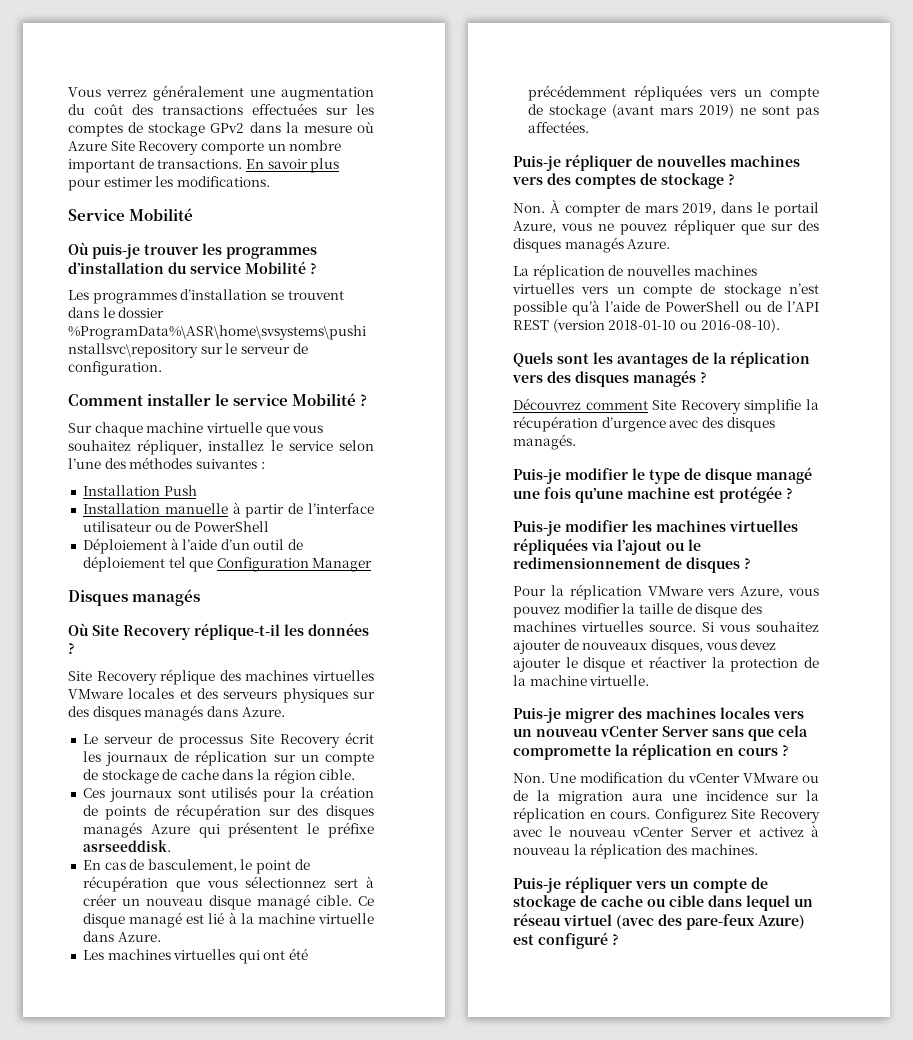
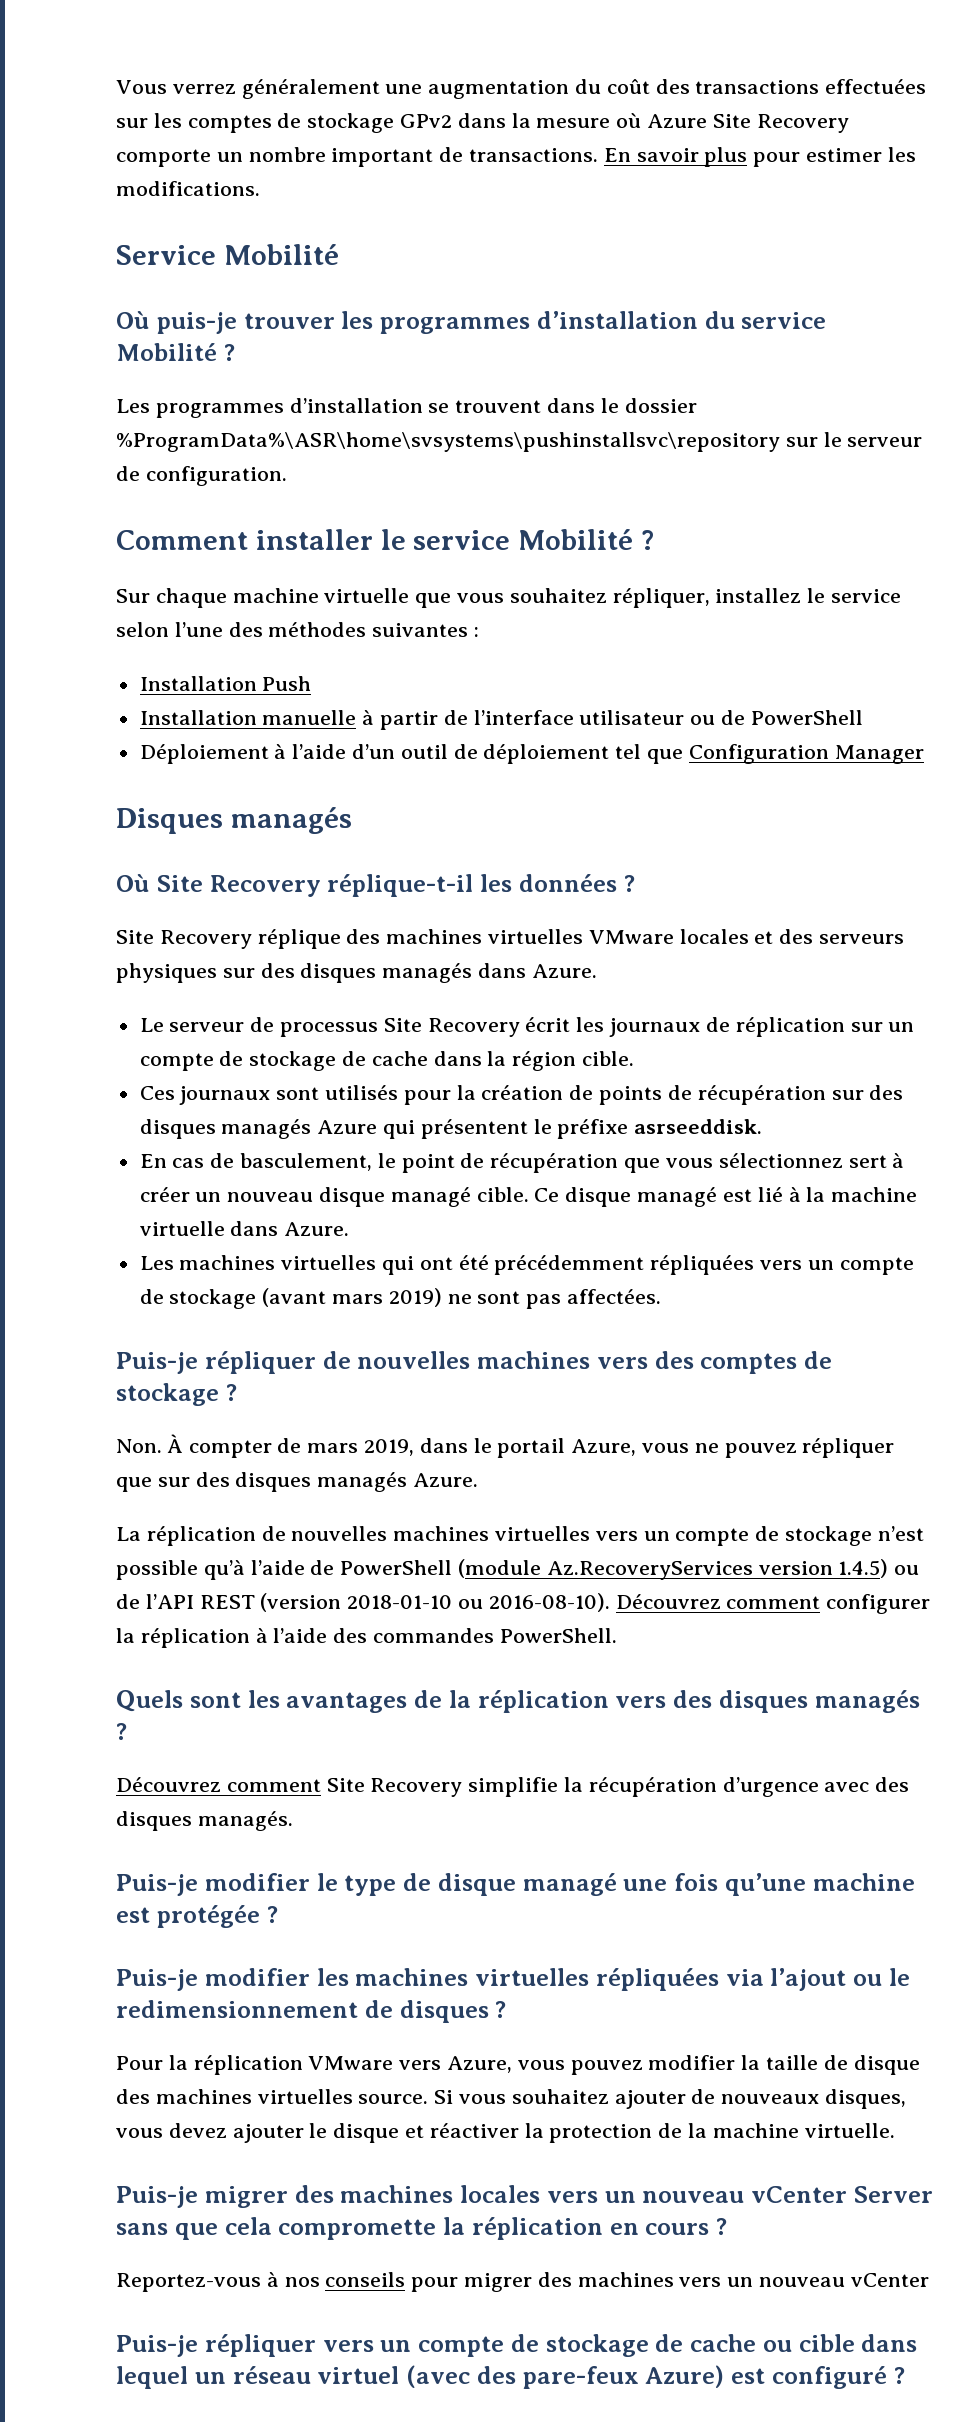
(740, 306) none -> [458,1559,889,1580] (module Az.RecoveryServices version 1.4.5)
(780, 326) none -> [615,1594,931,1614] [116,1628,617,1648] Découvrez comment configurer la réplication à l’aide des commandes PowerShell.
[513,772,819,783] [513,790,819,805] [513,807,820,823] [513,825,819,837] [513,843,758,859] Non. Une modification du vCenter VMware ou de la migration aura une incidence sur la réplication en cours. Configurez Site Recovery avec le nouveau vCenter Server et activez à nouveau la réplication des machines. -> [116,2272,929,2292] Reportez-vous à nos conseils pour migrer des machines vers un nouveau vCenter

